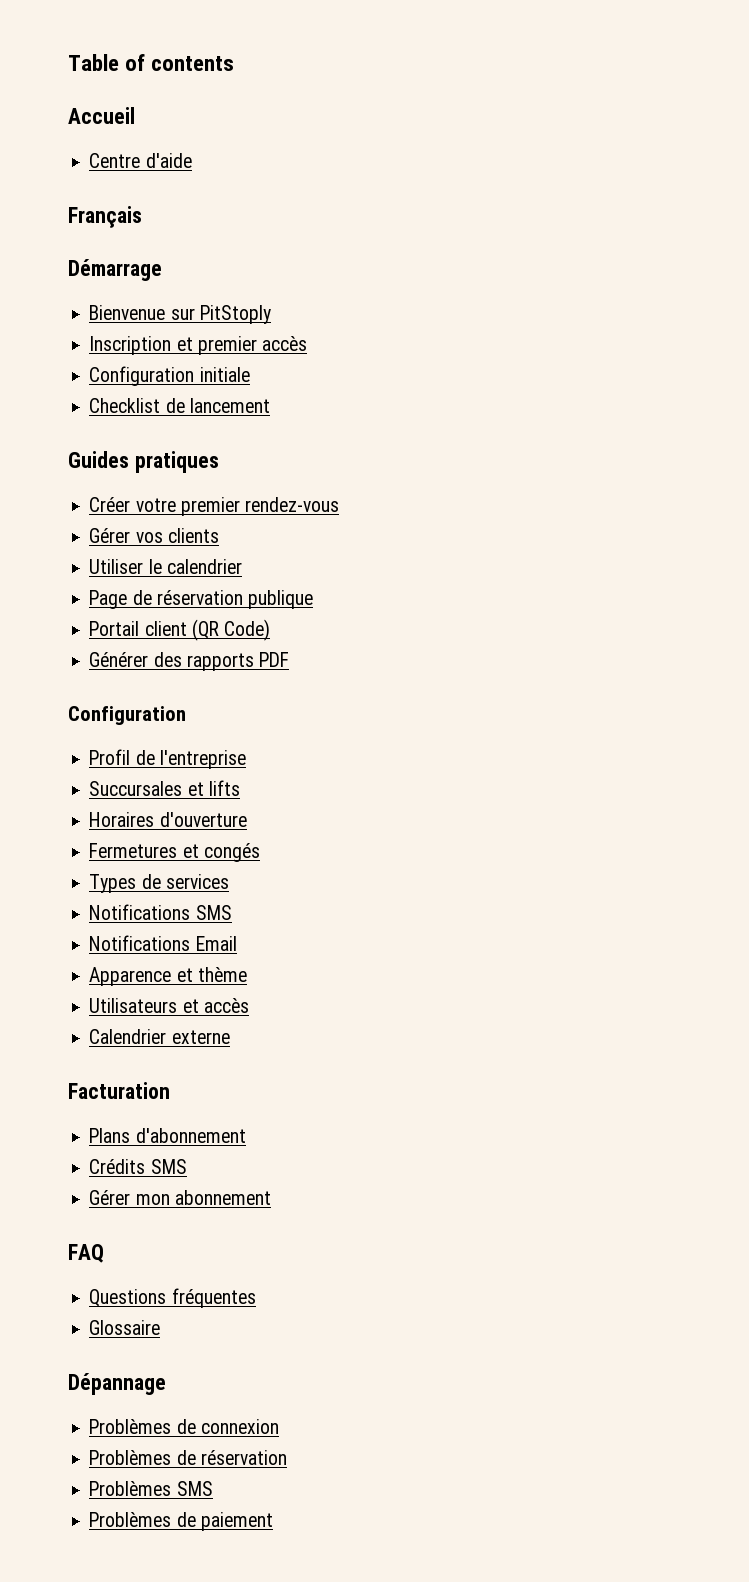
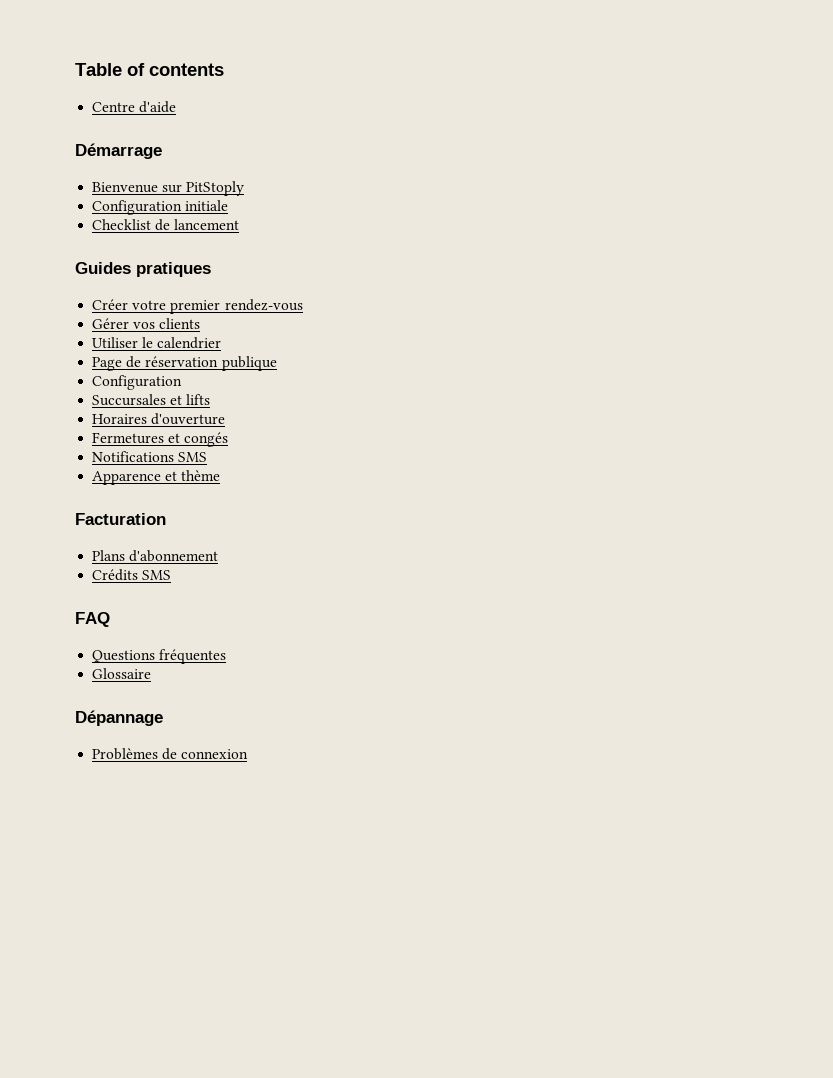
[68,107,135,124] // Accueil -> (224, 69) none
[68,206,142,228] // Français -> (177, 107) none
[89,336,308,355] // Inscription et premier accès -> (245, 188) none
[89,619,271,641] [89,652,290,671] [68,706,186,725] [89,749,246,769] Portail client (QR Code) // Générer des rapports PDF // Configuration // Profil de l'entreprise -> [92,375,183,390] Configuration
[89,874,229,893] // Types de services -> (229, 439) none
[89,935,237,951] // Notifications Email -> (208, 457) none
[89,998,249,1013] [89,1029,230,1044] // Utilisateurs et accès // Calendrier externe -> (221, 475) none
[89,1190,271,1205] // Gérer mon abonnement -> (172, 575) none
[89,1450,287,1465] [89,1481,213,1496] [89,1512,273,1531] // Problèmes de réservation // Problèmes SMS // Problèmes de paiement -> (249, 754) none

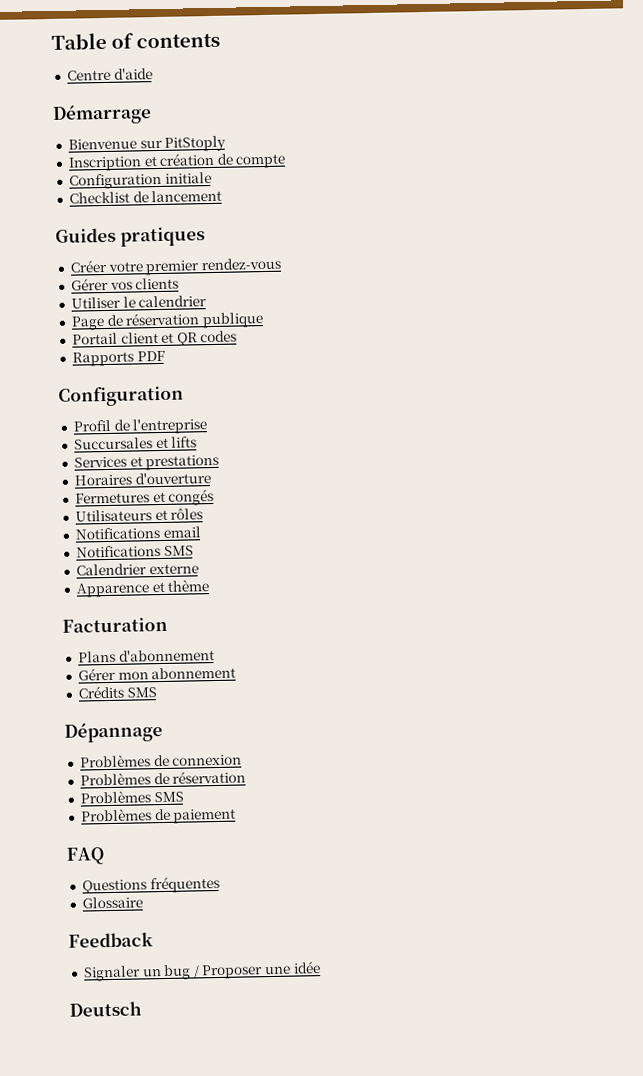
(245, 188) none -> [67,152,287,172] // Inscription et création de compte
[92,375,183,390] Configuration -> [71,330,238,346] [71,350,165,367] [58,385,184,407] [72,418,209,435] Portail client et QR codes // Rapports PDF // Configuration // Profil de l'entreprise
(211, 399) none -> [73,454,220,471] // Services et prestations
(229, 439) none -> [74,507,204,522] [74,526,201,540] // Utilisateurs et rôles // Notifications email
(208, 457) none -> [75,563,199,576] // Calendrier externe
(219, 556) none -> [77,666,237,681] // Gérer mon abonnement
[75,612,110,627] [92,649,227,664] [92,668,152,679] [75,710,163,726] [92,748,249,760] FAQ // Questions fréquentes // Glossaire // Dépannage // Problèmes de connexion -> [64,721,163,743] [79,754,243,768] [79,770,247,786] [79,790,184,804] [80,808,237,824] [66,847,105,865] [81,875,220,894] [81,896,143,909] [68,932,153,948] [82,961,321,982] [69,1001,142,1017] Dépannage // Problèmes de connexion // Problèmes de réservation // Problèmes SMS // Problèmes de paiement // FAQ // Questions fréquentes // Glossaire // Feedback // Signaler un bug / Proposer une idée // Deutsch

